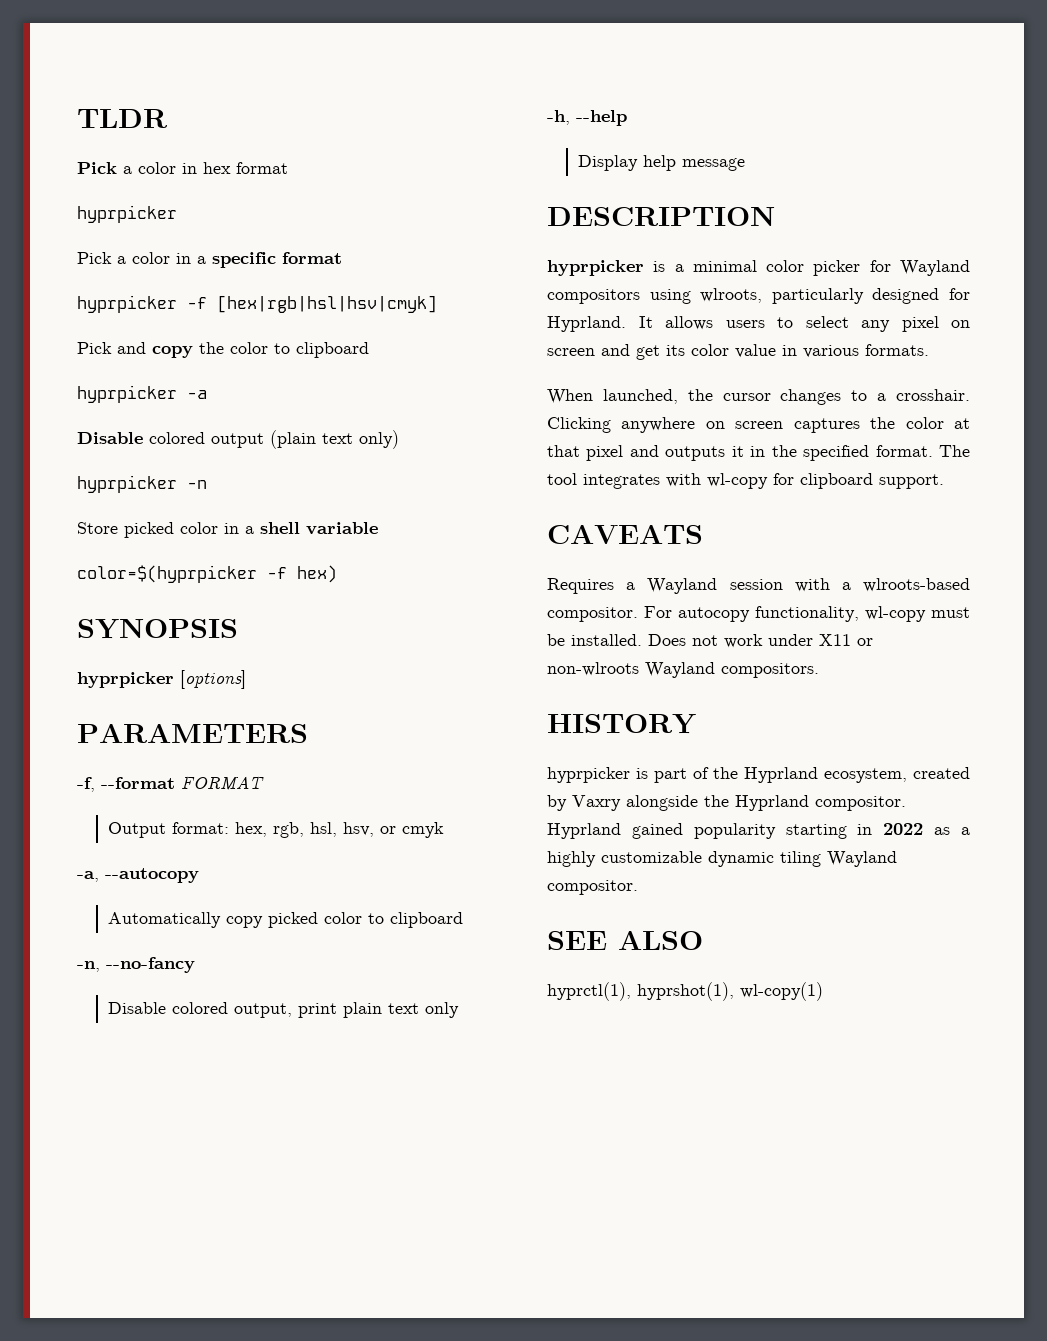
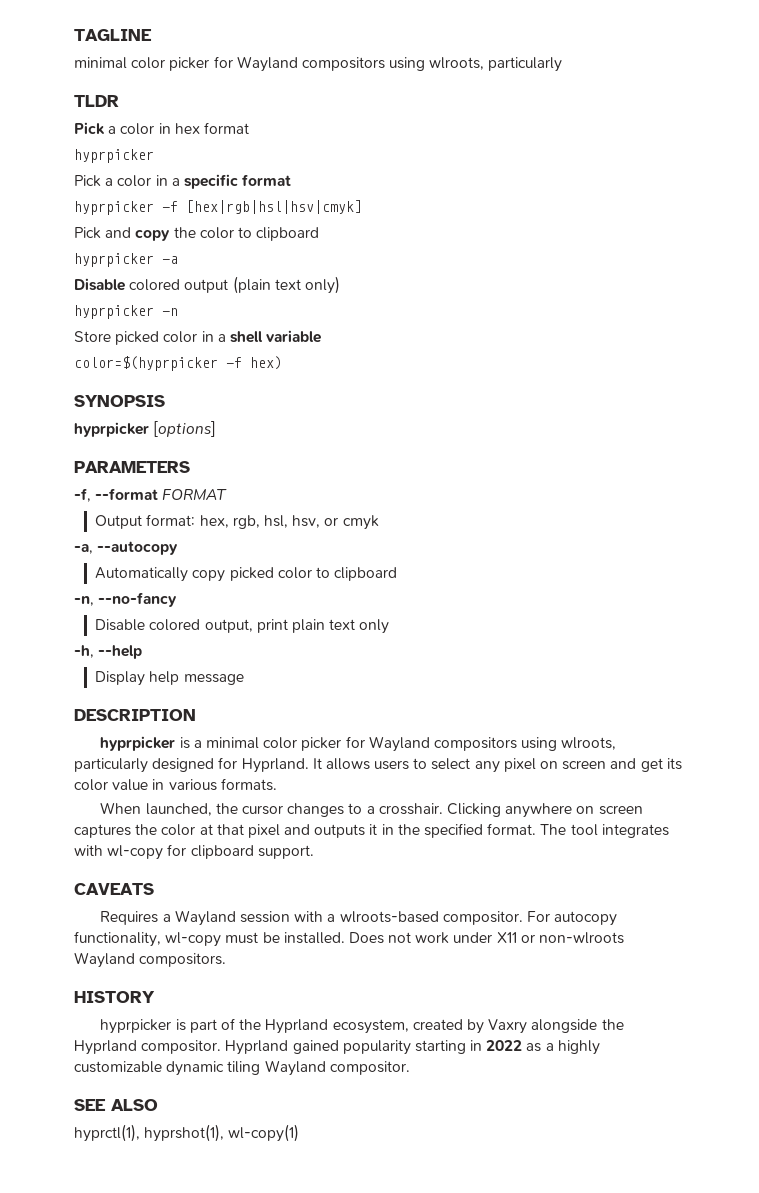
(77, 118) none -> [74,29,152,41] [74,56,563,72] TAGLINE // minimal color picker for Wayland compositors using wlroots, particularly //

